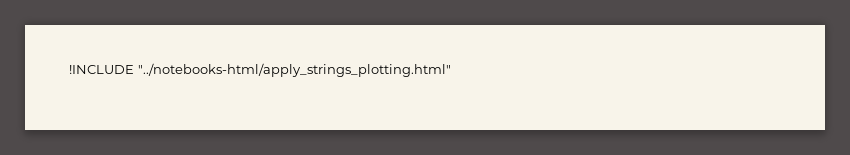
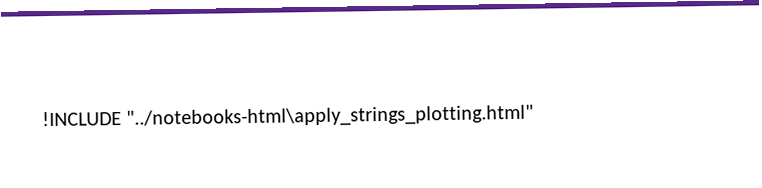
[137,63,451,77] "../notebooks-html/apply_strings_plotting.html" -> [126,104,535,129] "../notebooks-html\apply_strings_plotting.html"

